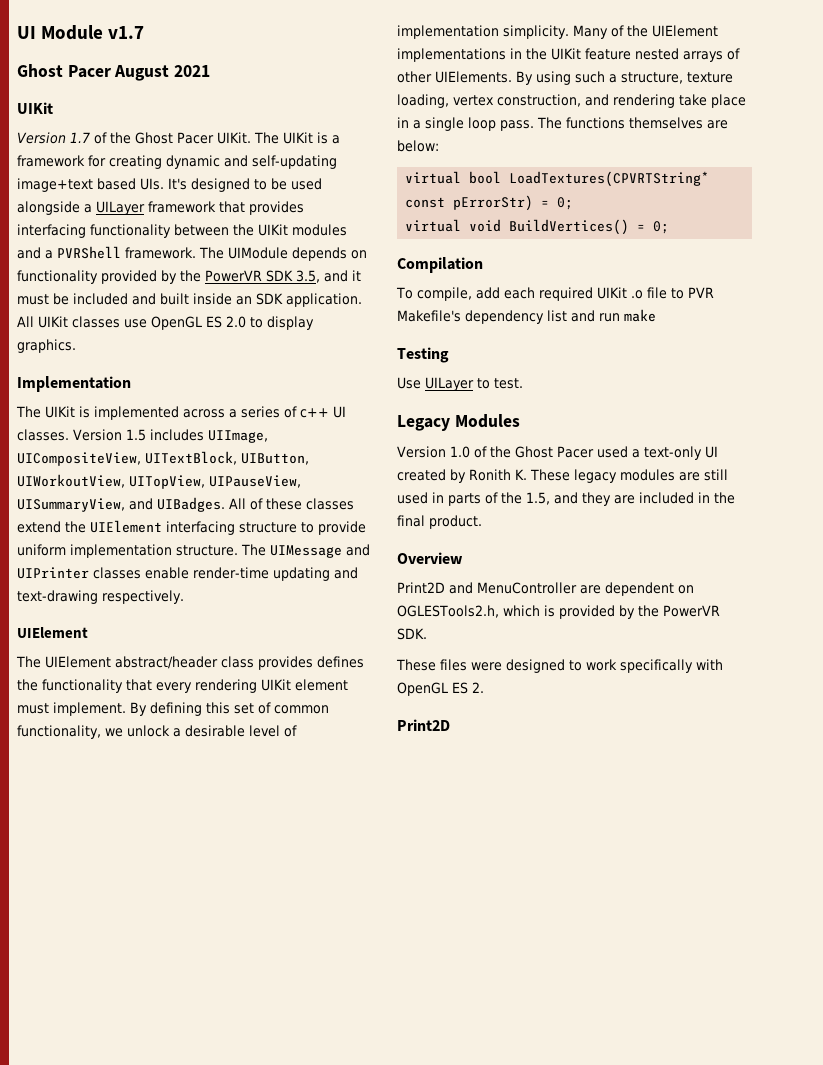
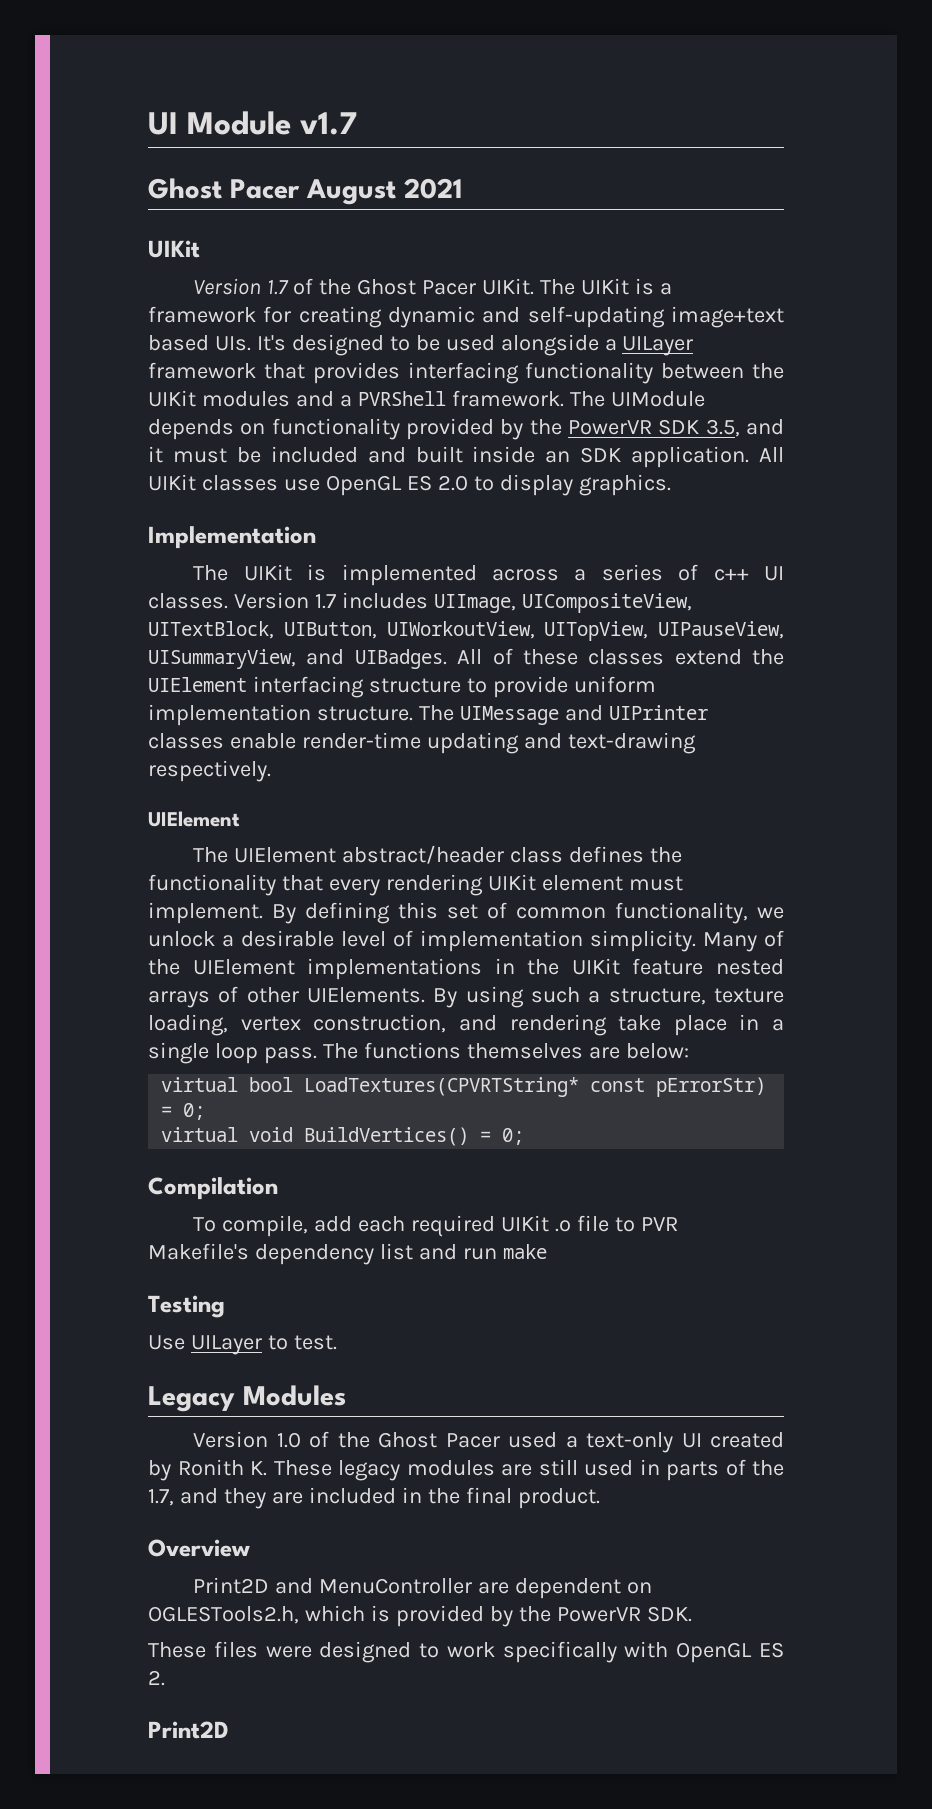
[125,429,146,441] 1.5 -> [314,594,336,609] 1.7
[258,656,313,670] provides -> (564, 855) none
[526,492,550,505] 1.5, -> [148,1489,174,1506] 1.7,

